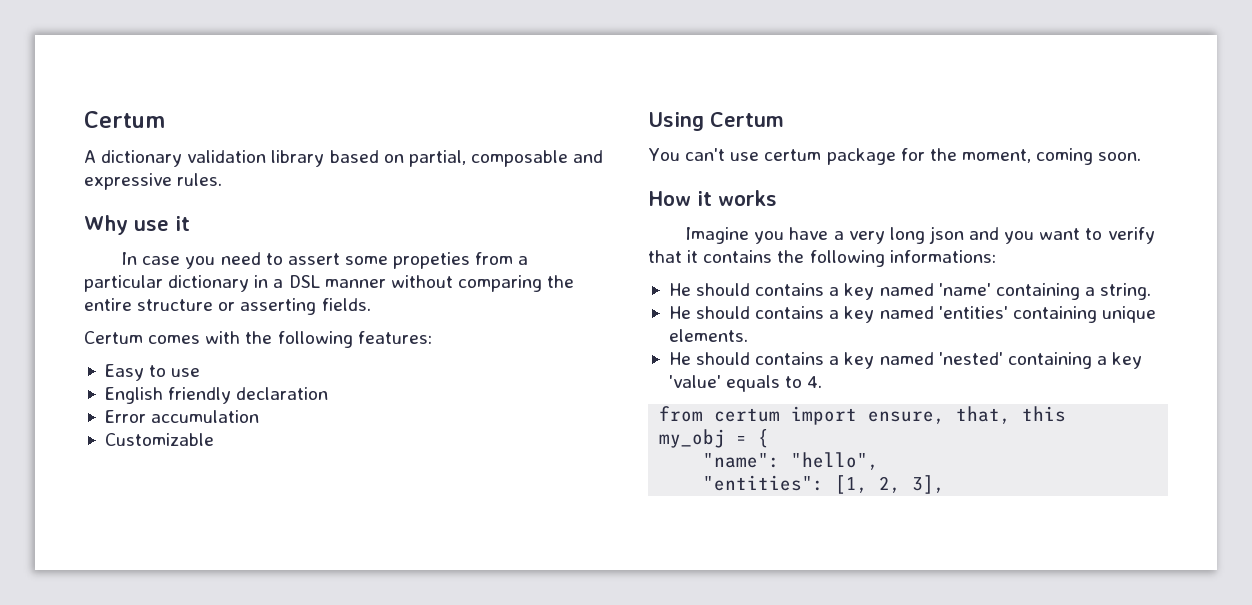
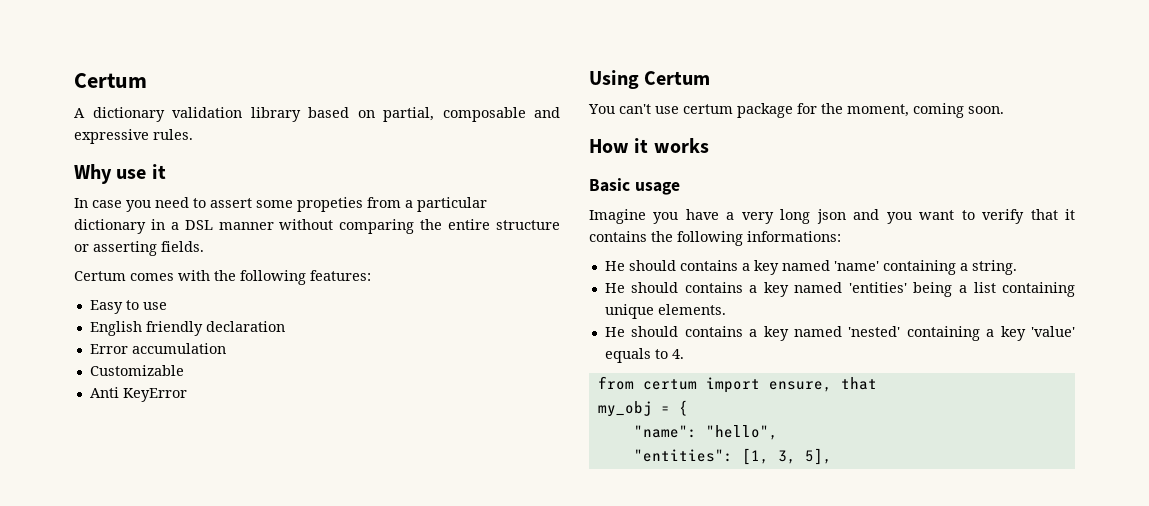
(214, 439) none -> [89,387,187,402] // Anti KeyError
(777, 198) none -> [589,178,680,195] // Basic usage
(1008, 312) none -> [913,282,996,297] being a list
[956,406,1067,424] that, this -> [840,377,877,390] that
[879,475,946,494] 2, 3], -> [777,448,832,465] 3, 5],

